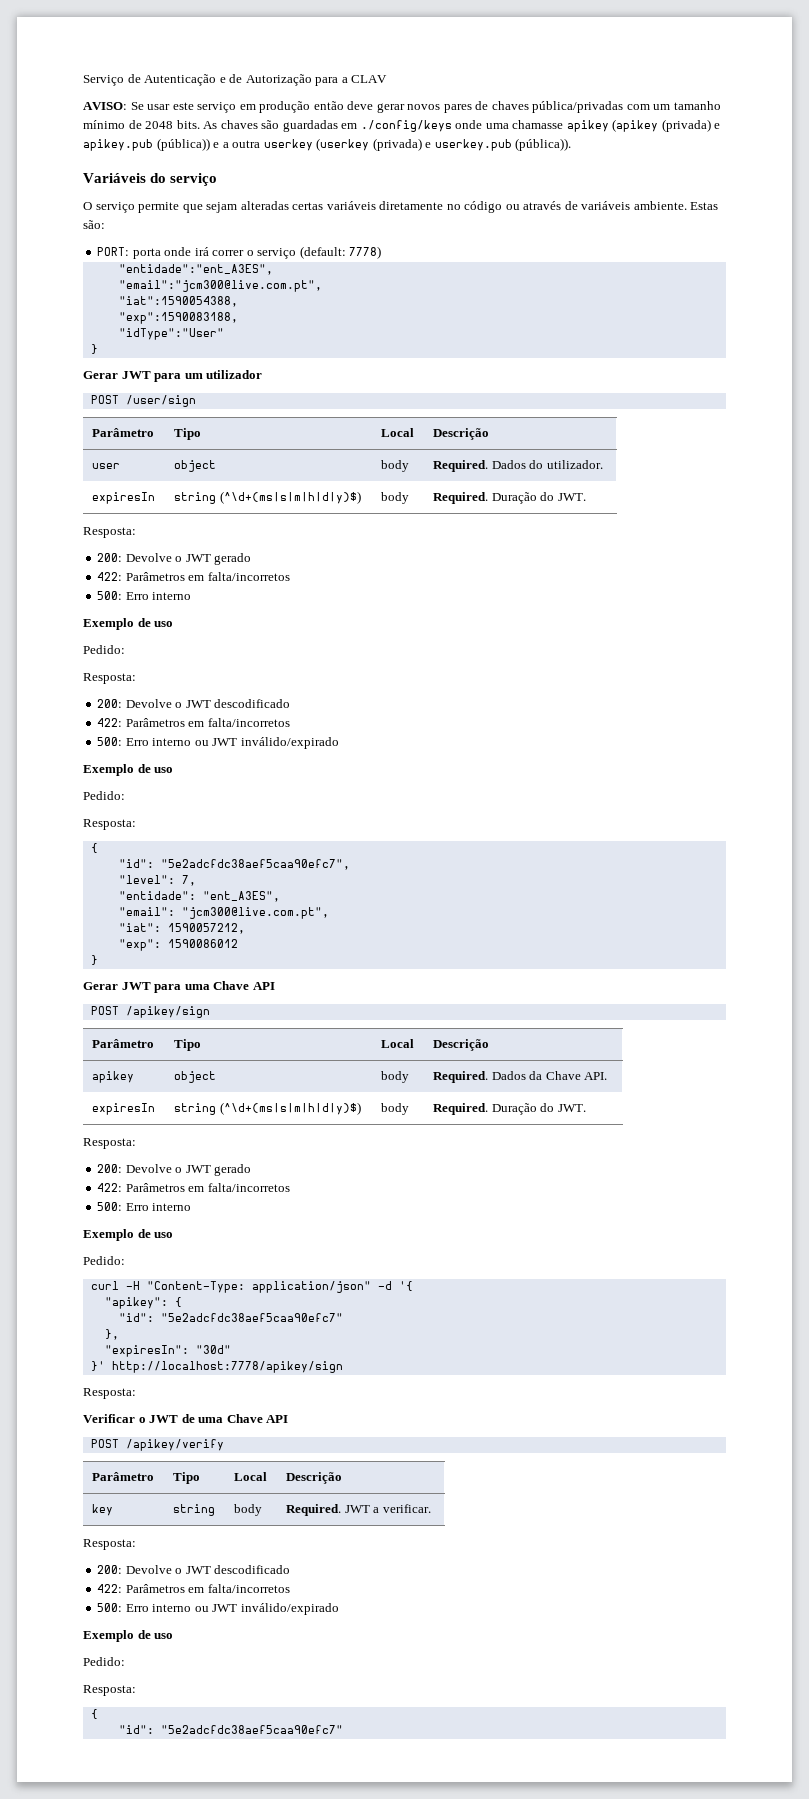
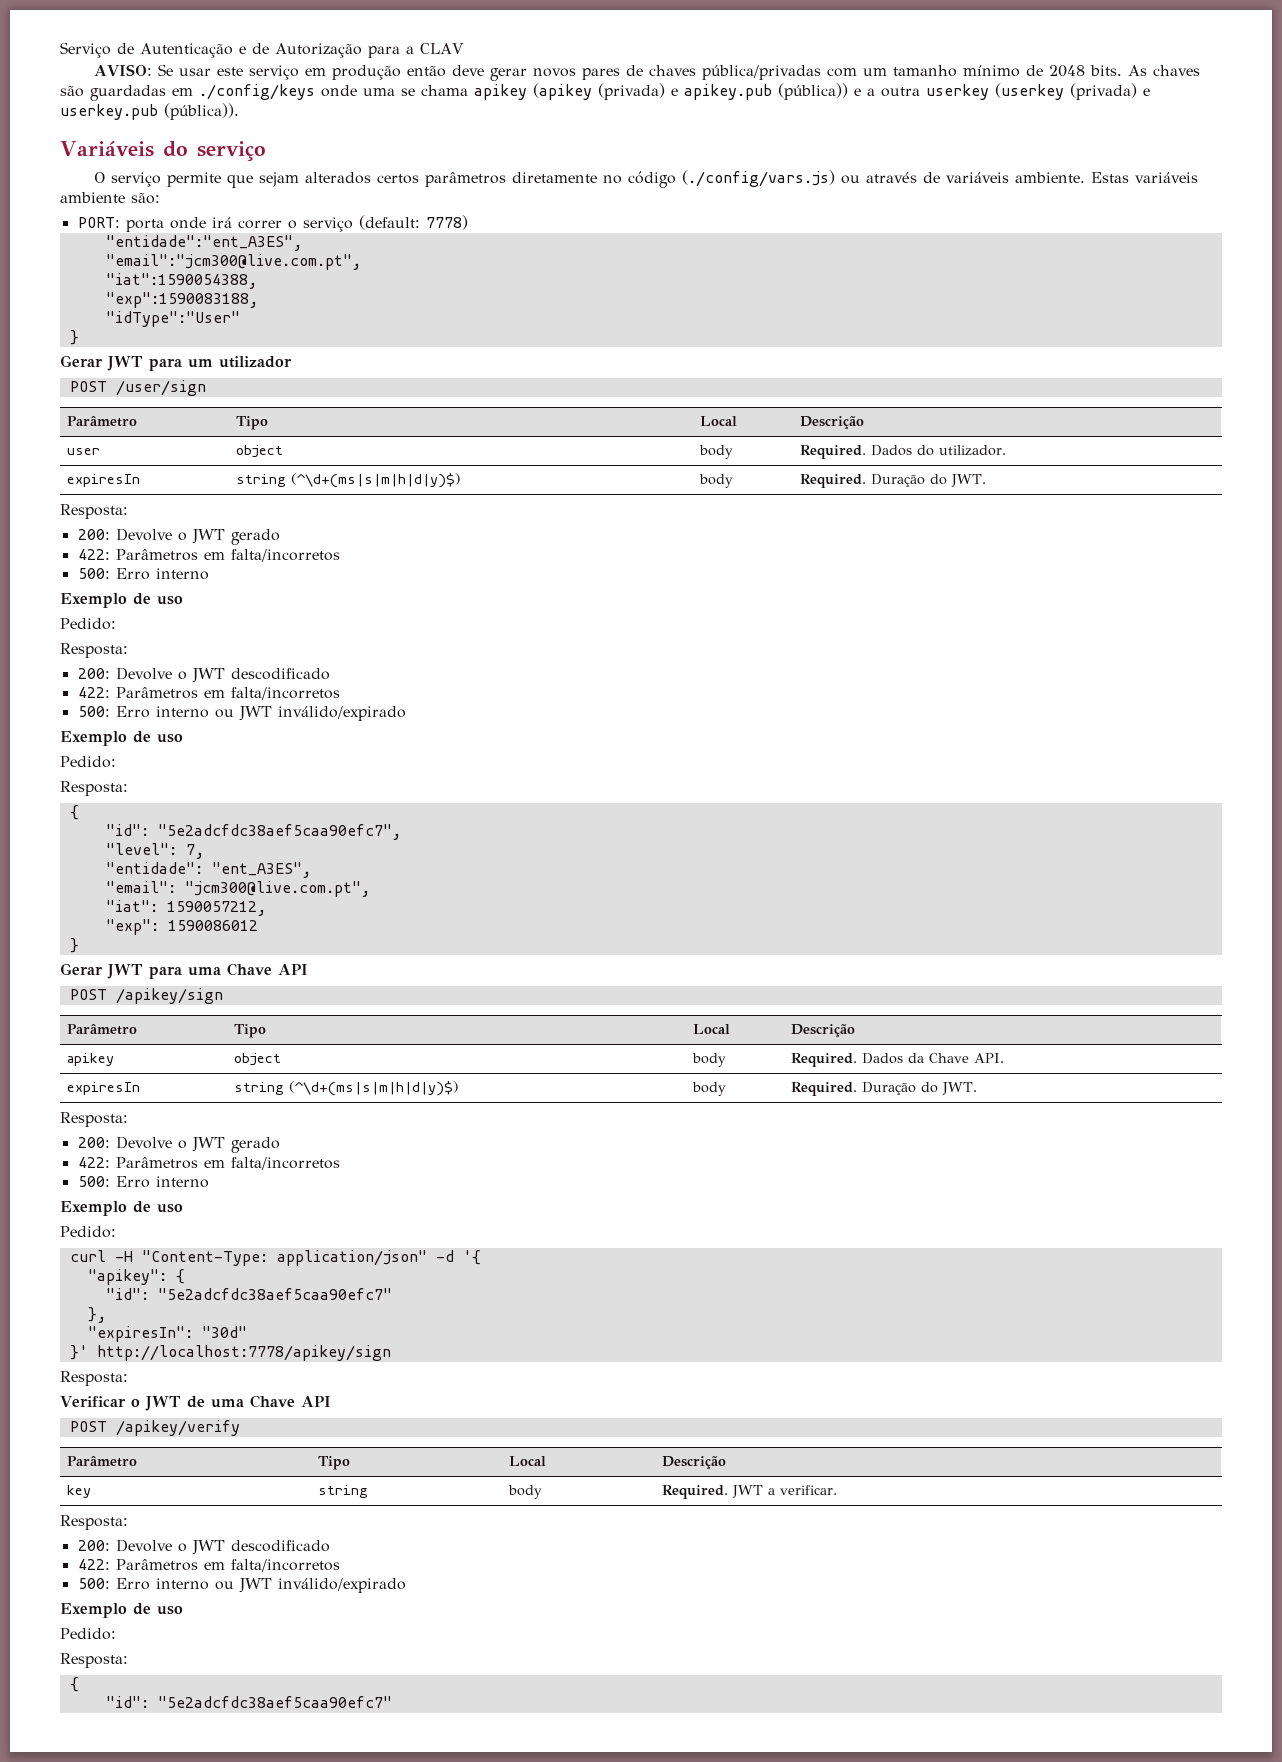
[512,120,564,129] chamasse -> [401,85,468,96] se chama
[240,201,376,210] alteradas certas variáveis -> [304,172,506,187] alterados certos parâmetros
(503, 207) none -> [681,170,835,187] (./config/vars.js)
(719, 206) none -> [1134,172,1198,183] [60,192,125,203] variáveis ambiente

